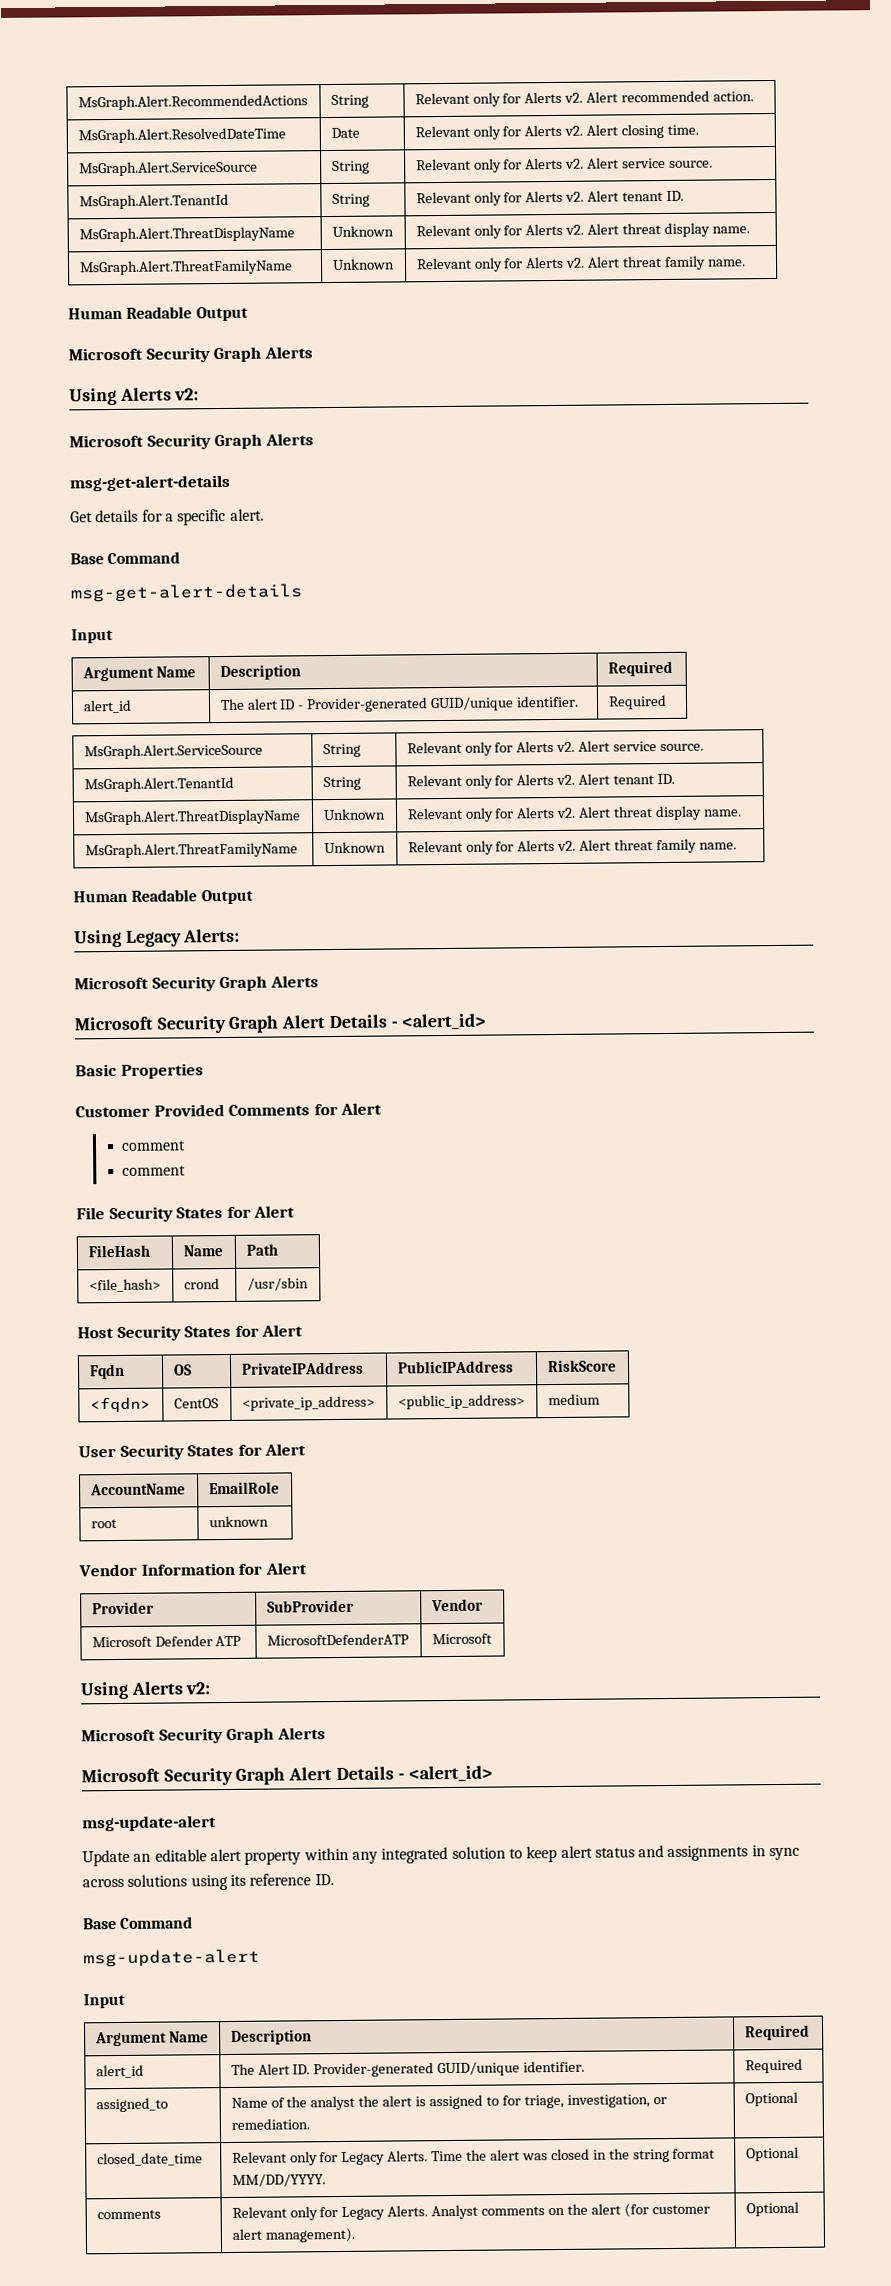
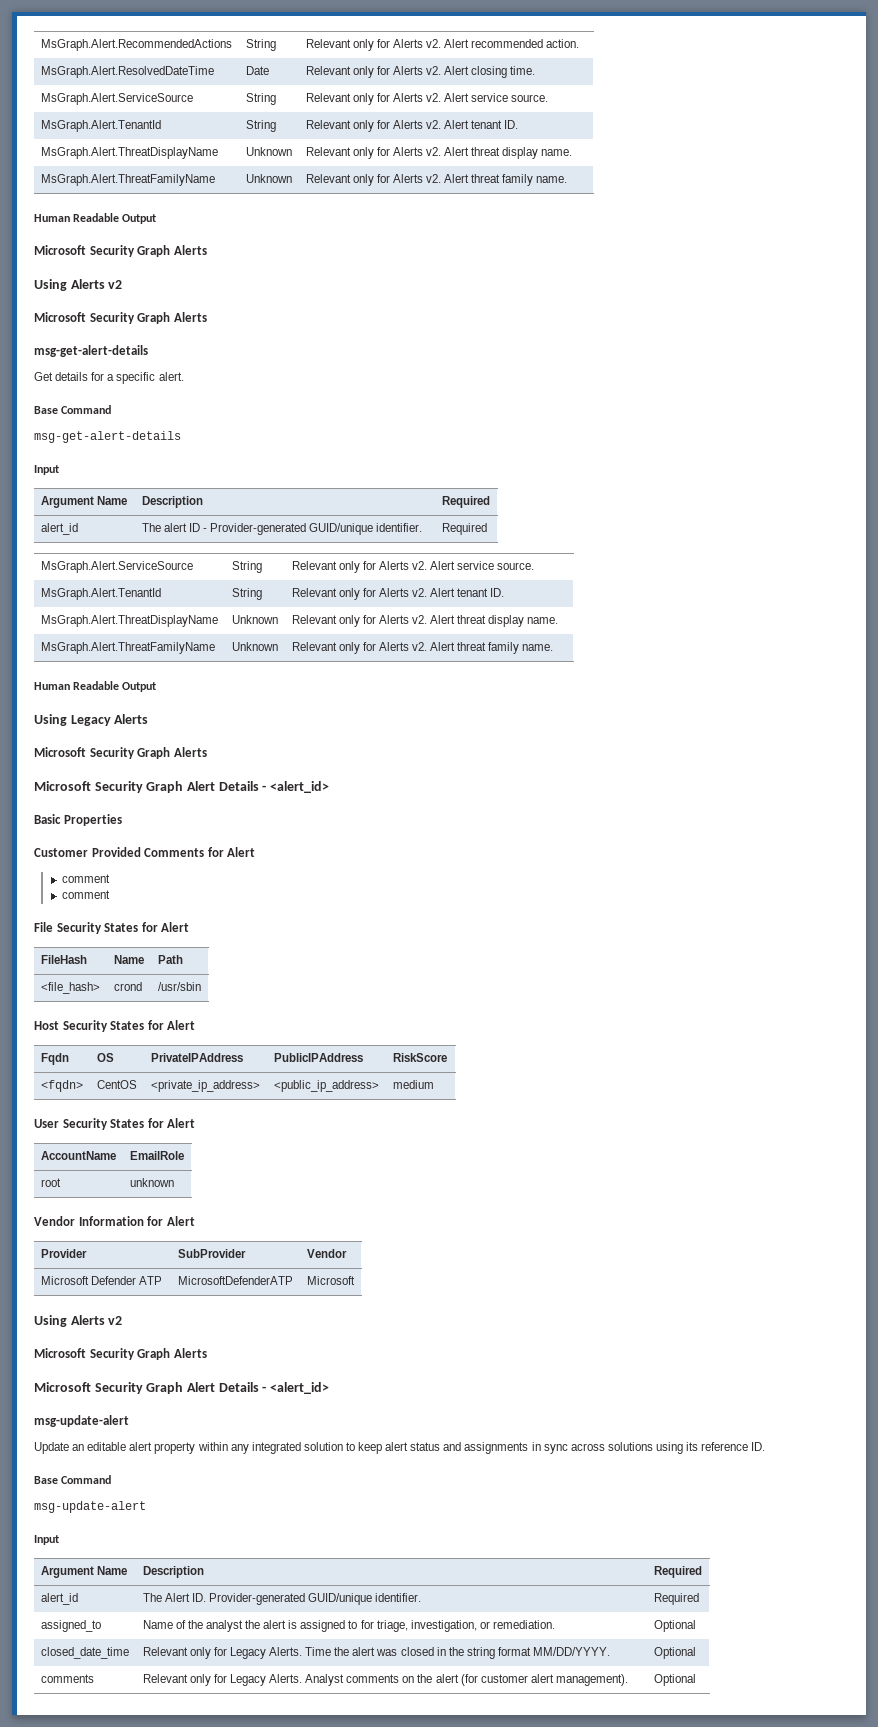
[174,388,200,401] v2: -> [108,280,123,289] v2
[183,928,241,943] Alerts: -> [114,714,149,724] Alerts
[185,1682,211,1695] v2: -> [108,1316,123,1325] v2

